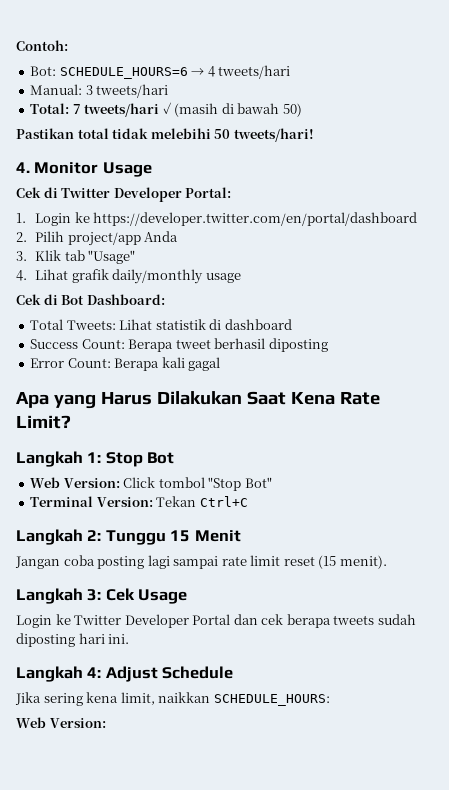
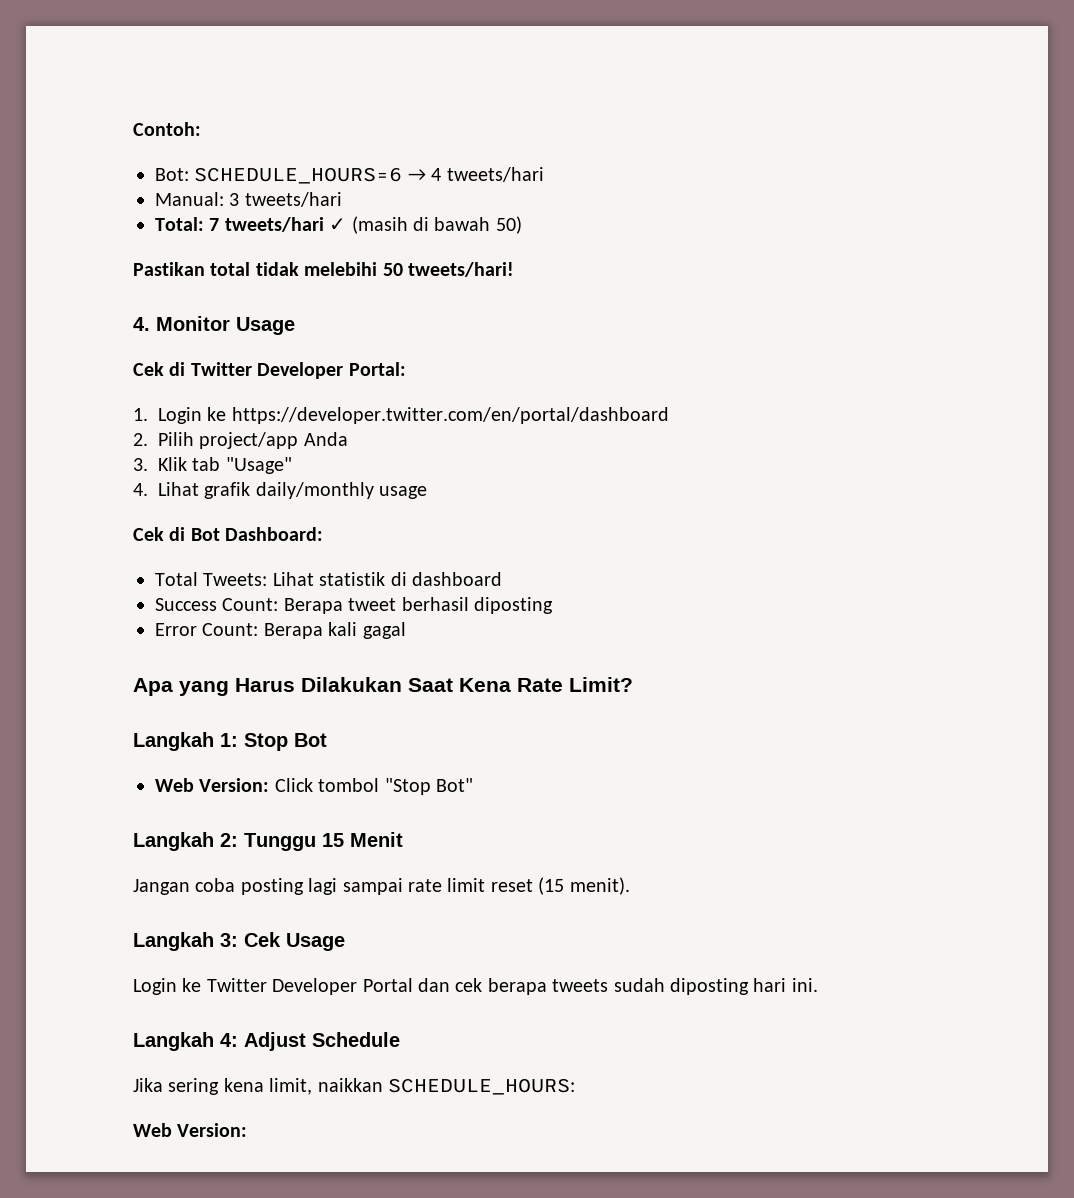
[30,496,248,507] // Terminal Version: Tekan Ctrl+C -> (473, 785) none

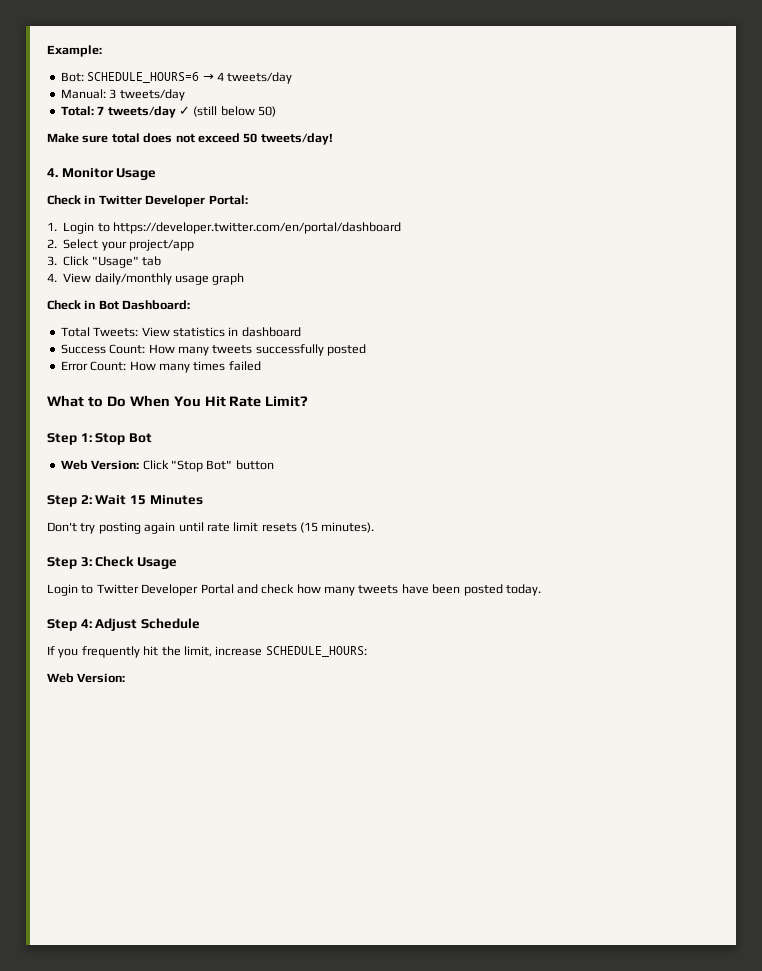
[133,122,201,136] Contoh: -> [47,45,102,57] Example:
[446,167,544,182] tweets/hari -> [227,72,293,84] tweets/day
[244,192,342,207] tweets/hari -> [119,89,185,101] tweets/day
[224,216,522,234] [133,262,514,277] tweets/hari ✓ (masih di bawah 50) // Pastikan total tidak melebihi 50 tweets/hari! -> [107,106,276,118] [47,133,333,145] tweets/day ✓ (still below 50) // Make sure total does not exceed 50 tweets/day!
[133,362,186,376] Cek di -> [47,195,96,205] Check in
[207,407,227,421] ke -> [97,223,110,232] to
[158,432,194,446] Pilih -> [63,239,127,251] Select your
[303,432,348,446] Anda -> (194, 245) none
[158,457,187,471] Klik -> [63,256,139,268] Click "Usage"
[225,457,292,474] [133,482,251,499] "Usage" // 4. Lihat grafik -> [47,273,92,283] // 4. View
[133,527,186,541] // Cek di -> [212,273,245,285] [47,300,96,310] graph // Check in
[272,572,407,586] Lihat statistik di -> [141,327,239,337] View statistics in
[283,597,553,614] [155,622,406,639] [133,677,511,696] Berapa tweet berhasil diposting // Error Count: Berapa kali gagal // Apa yang Harus Dilakukan Saat Kena -> [148,344,366,356] [60,361,261,373] [47,395,226,407] How many tweets successfully posted // Error Count: How many times failed // What to Do When You Hit
[133,732,214,751] Langkah -> [47,433,77,445] Step
[318,778,380,792] tombol -> (169, 465) none
[133,832,403,851] [133,877,630,895] [133,932,281,951] // Langkah 2: Tunggu 15 Menit // Jangan coba posting lagi sampai rate limit reset (15 menit). // Langkah 3: Cek -> [235,460,274,470] [47,495,203,507] [47,522,375,534] [47,556,135,569] button // Step 2: Wait 15 Minutes // Don't try posting again until rate limit resets (15 minutes). // Step 3: Check
[182,978,202,992] ke -> [81,585,94,594] to
[418,978,818,995] [133,1032,400,1051] [133,1078,383,1095] dan cek berapa tweets sudah diposting hari ini. // Langkah 4: Adjust Schedule // Jika sering kena limit, naikkan -> [236,584,541,596] [47,618,200,631] [47,646,263,658] and check how many tweets have been posted today. // Step 4: Adjust Schedule // If you frequently hit the limit, increase

